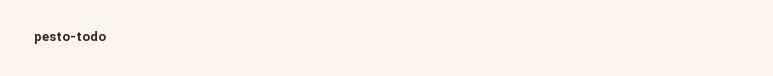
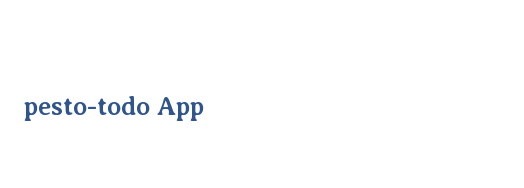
(106, 37) none -> [157,97,205,121] App

